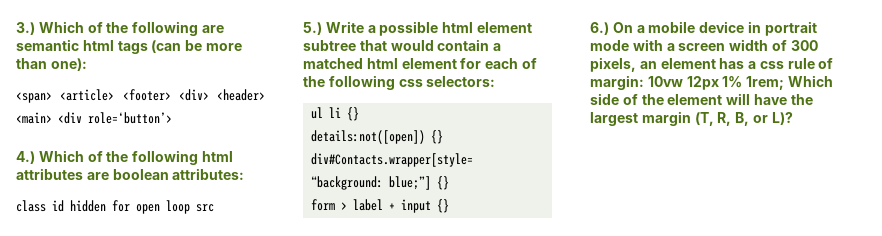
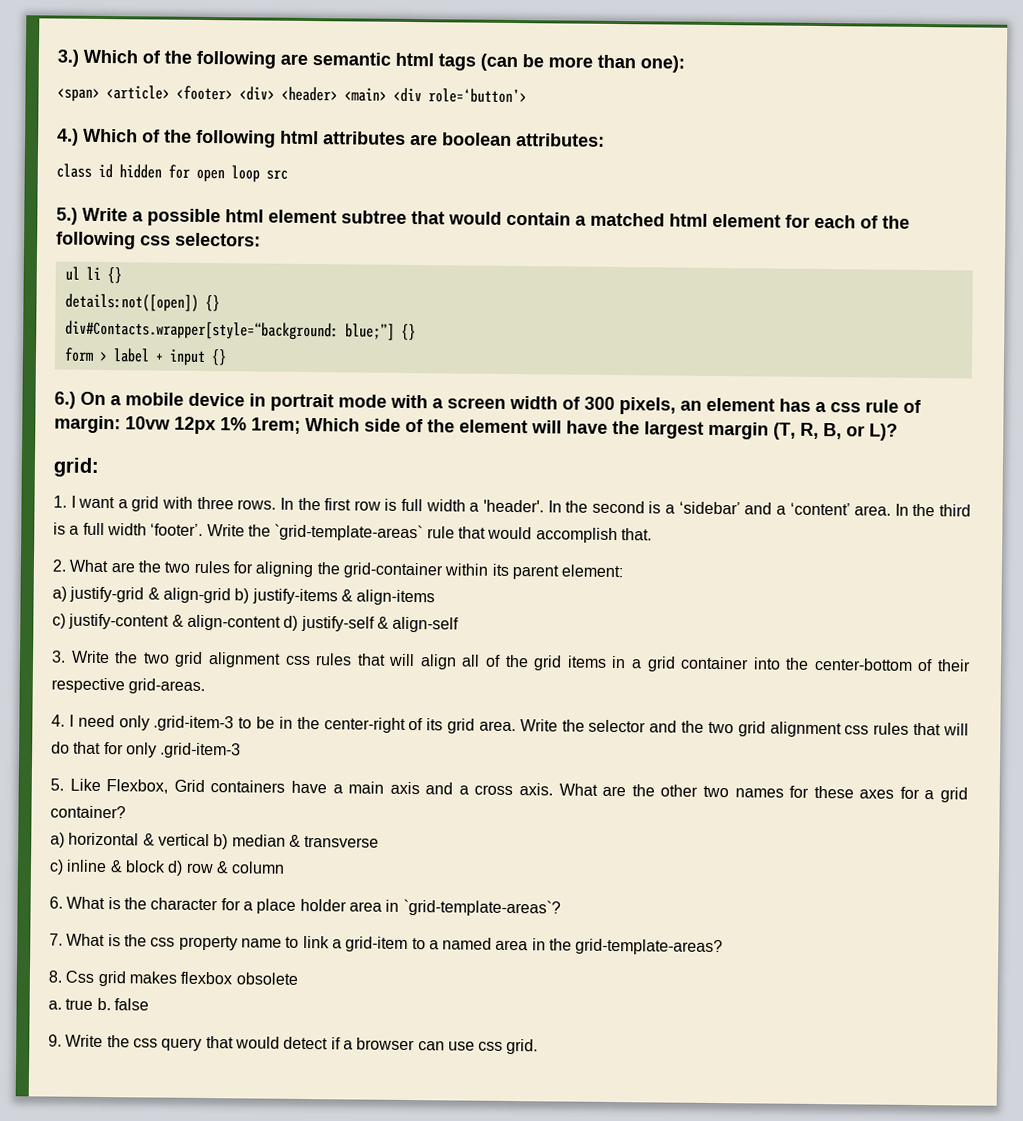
(793, 118) none -> [53,457,99,477] [53,495,972,517] [53,522,652,544] [52,559,624,580] [52,586,436,606] [52,613,460,633] [51,650,972,672] [51,677,206,695] [51,714,970,738] [51,741,242,759] [50,778,969,803] [50,805,126,819] [50,832,380,850] [49,859,286,876] [49,896,561,917] [49,933,724,956] [48,970,298,987] [48,997,149,1011] [48,1034,539,1055] // grid: // 1. I want a grid with three rows. In the first row is full width a 'header'. In the second is a ‘sidebar’ and a ‘content’ area. In the third is a full width ‘footer’. Write the `grid-template-areas` rule that would accomplish that. // 2. What are the two rules for aligning the grid-container within its parent element: // a) justify-grid & align-grid b) justify-items & align-items // c) justify-content & align-content d) justify-self & align-self // 3. Write the two grid alignment css rules that will align all of the grid items in a grid container into the center-bottom of their respective grid-areas. // 4. I need only .grid-item-3 to be in the center-right of its grid area. Write the selector and the two grid alignment css rules that will do that for only .grid-item-3 // 5. Like Flexbox, Grid containers have a main axis and a cross axis. What are the other two names for these axes for a grid container? // a) horizontal & vertical b) median & transverse // c) inline & block d) row & column // 6. What is the character for a place holder area in `grid-template-areas`? // 7. What is the css property name to link a grid-item to a named area in the grid-template-areas? // 8. Css grid makes flexbox obsolete // a. true b. false // 9. Write the css query that would detect if a browser can use css grid.

